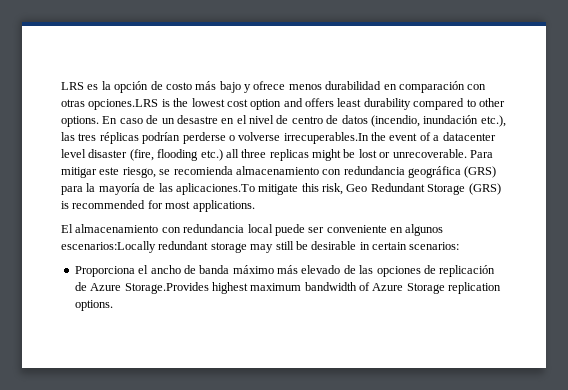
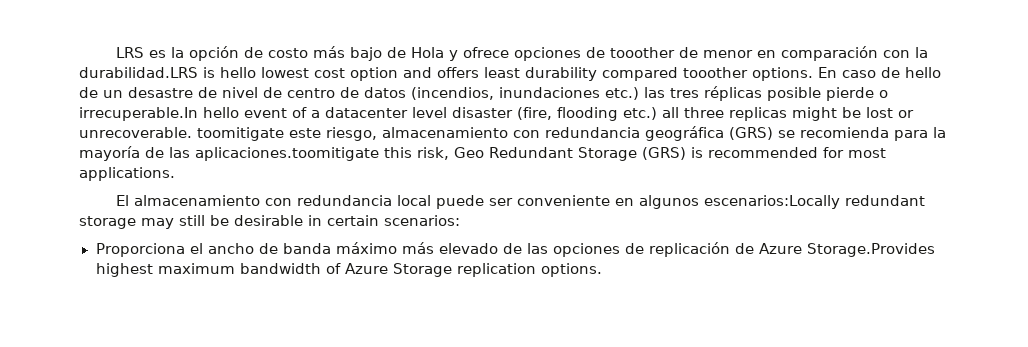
[244,81,487,93] [61,98,189,110] y ofrece menos durabilidad en comparación con otras opciones.LRS is the -> [387,46,929,61] [79,67,256,78] de Hola y ofrece opciones de tooother de menor en comparación con la durabilidad.LRS is hello
[466,98,505,107] to other -> [683,67,748,78] tooother
[161,115,247,124] un desastre en el -> [905,67,941,78] [79,87,217,98] hello de un desastre de
[370,115,506,127] [61,132,386,144] (incendio, inundación etc.), las tres réplicas podrían perderse o volverse irrecuperables.In the -> [411,86,888,101] [79,107,239,121] (incendios, inundaciones etc.) las tres réplicas posible pierde o irrecuperable.In hello
[469,150,493,158] [61,166,233,178] Para mitigar este riesgo, se recomienda -> [197,127,377,141] toomitigate este riesgo,
(497, 172) none -> [778,127,889,138] se recomienda
[175,183,299,195] aplicaciones.To mitigate -> [195,147,379,161] aplicaciones.toomitigate

